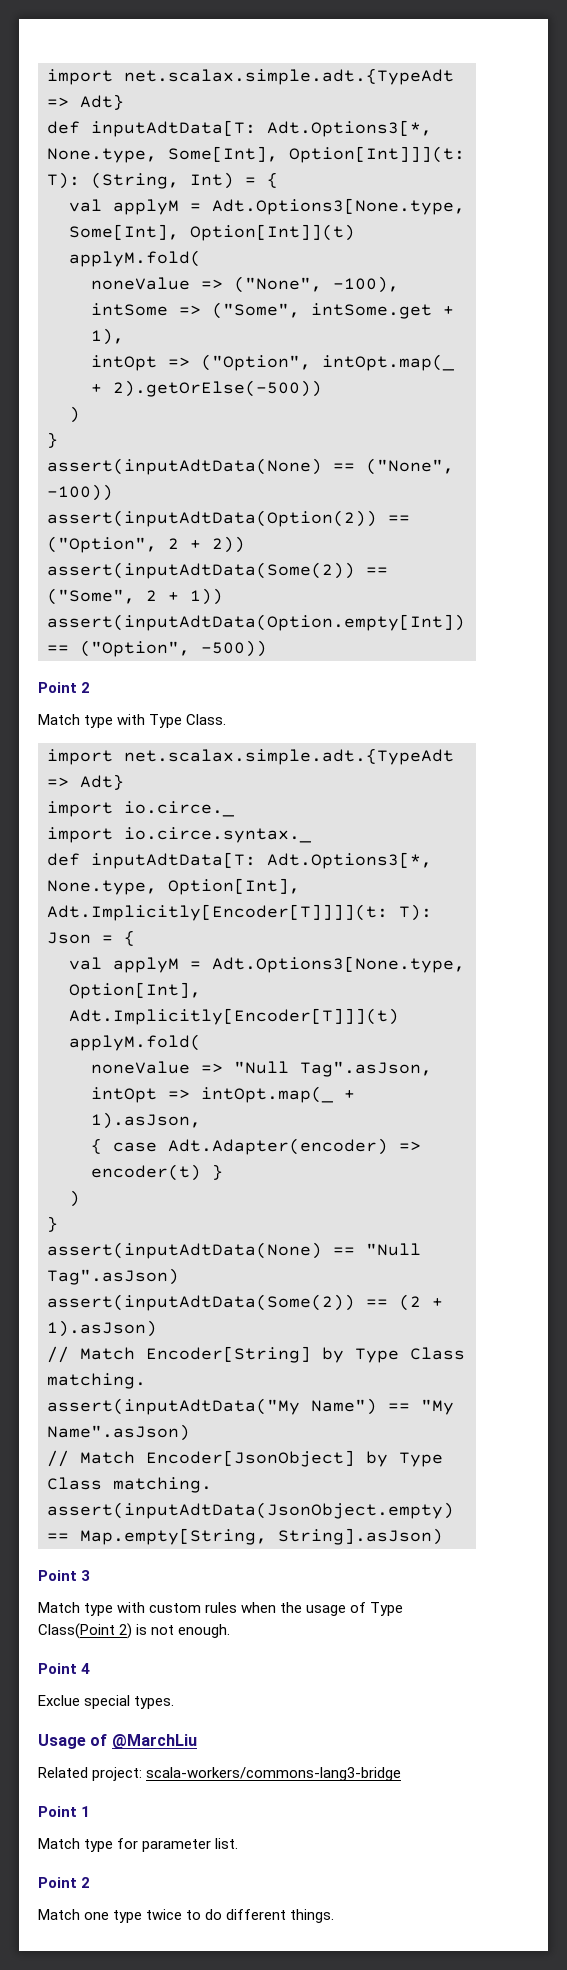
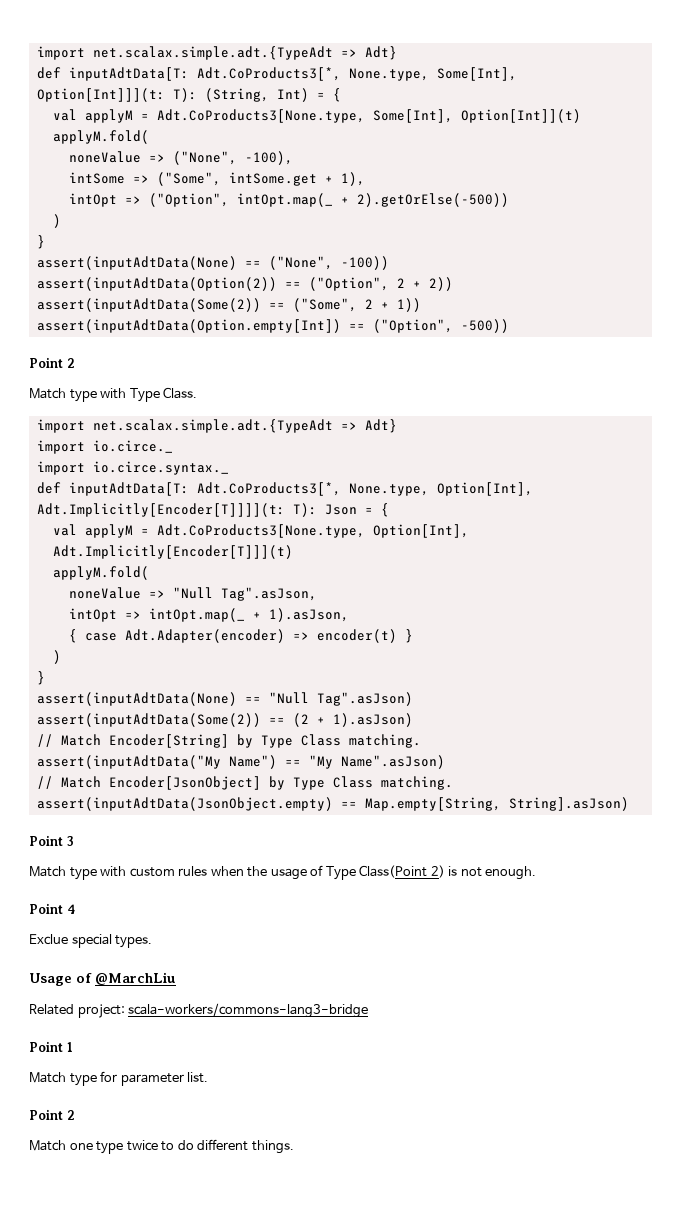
[267,120,432,137] Adt.Options3[*, -> [196,67,341,81] Adt.CoProducts3[*,
[212,198,465,215] Adt.Options3[None.type, -> [156,109,365,123] Adt.CoProducts3[None.type,
[267,852,432,869] Adt.Options3[*, -> [196,482,341,496] Adt.CoProducts3[*,
[212,956,465,973] Adt.Options3[None.type, -> [156,524,365,538] Adt.CoProducts3[None.type,

